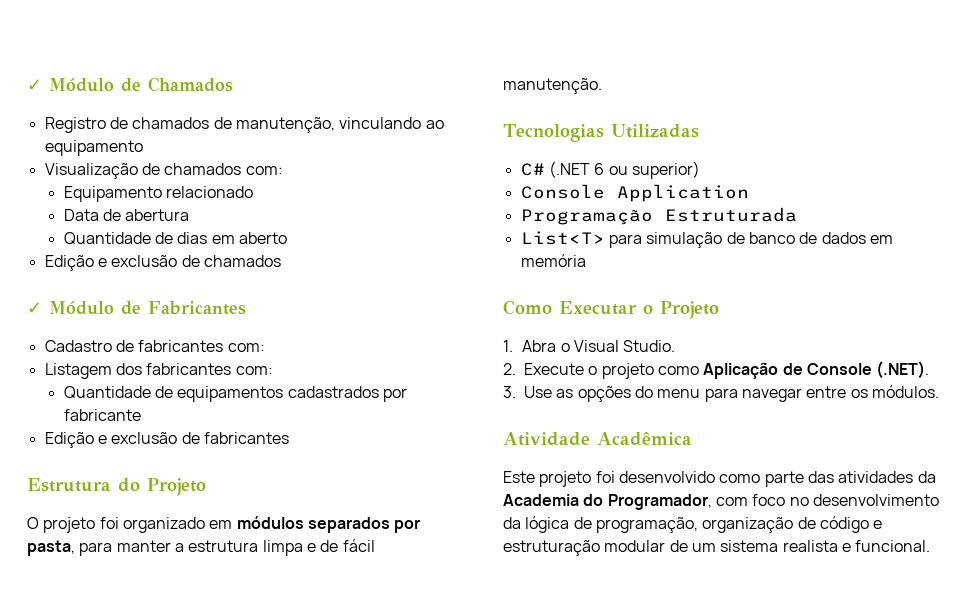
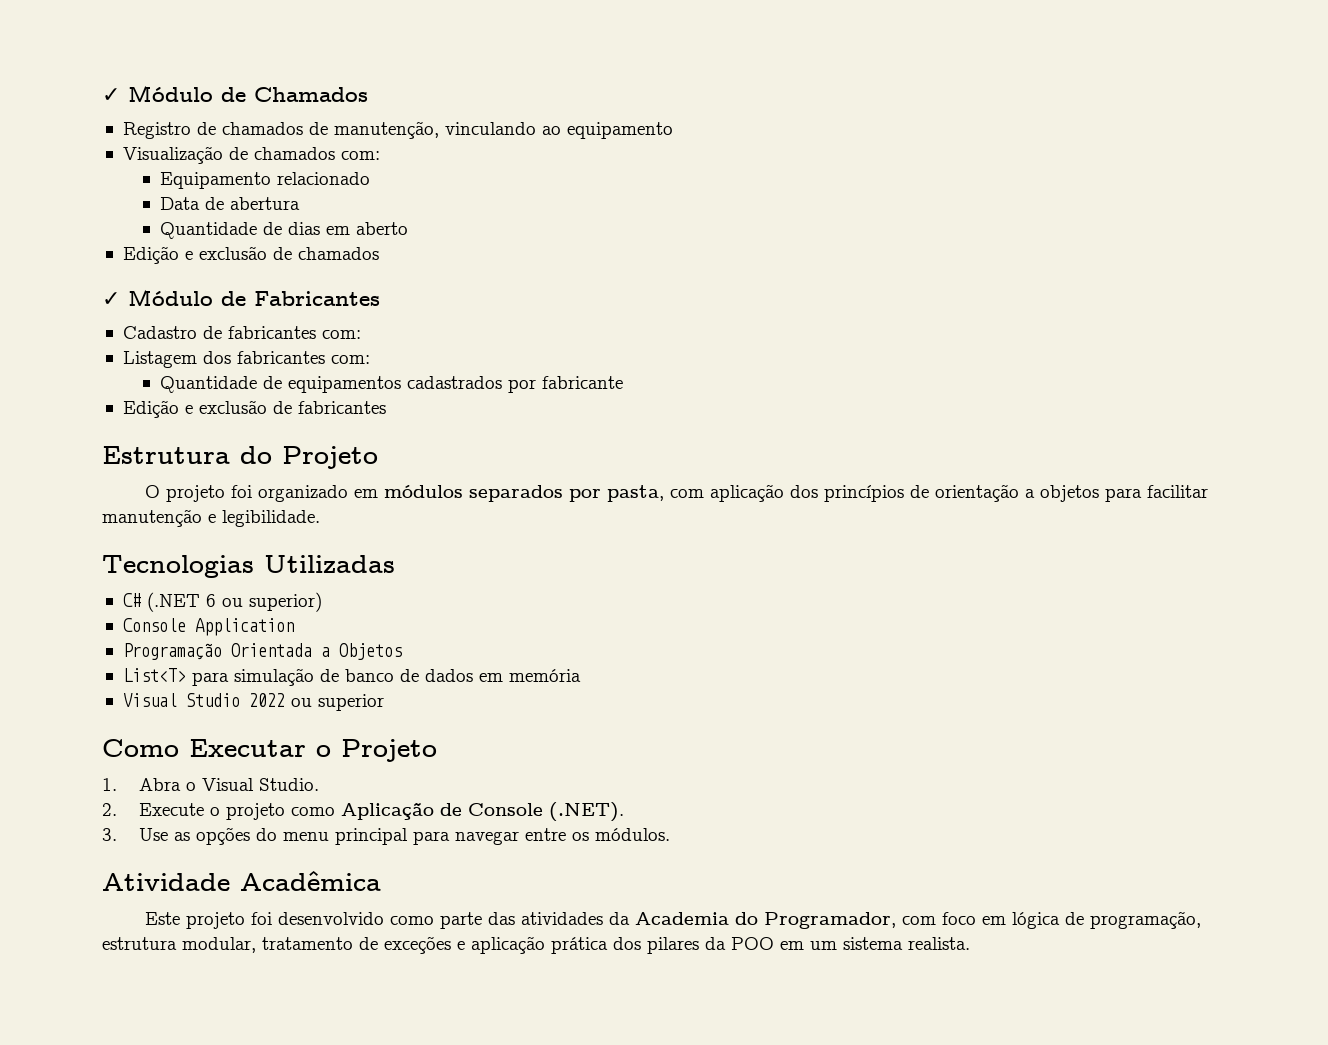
[79,539,375,556] [503,78,602,94] para manter a estrutura limpa e de fácil manutenção. -> [670,484,1209,502] [102,509,320,527] com aplicação dos princípios de orientação a objetos para facilitar manutenção e legibilidade.
[664,207,797,222] Estruturada -> [230,643,402,660] Orientada a Objetos
(586, 260) none -> [122,693,384,711] // Visual Studio 2022 ou superior
(701, 393) none -> [335,828,409,845] principal
[789,494,939,506] [503,516,883,533] [503,540,931,556] no desenvolvimento da lógica de programação, organização de código e estruturação modular de um sistema realista e funcional. -> [982,911,1202,929] [102,936,970,954] em lógica de programação, estrutura modular, tratamento de exceções e aplicação prática dos pilares da POO em um sistema realista.

